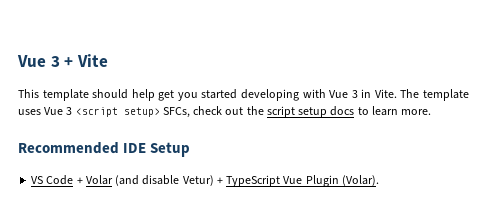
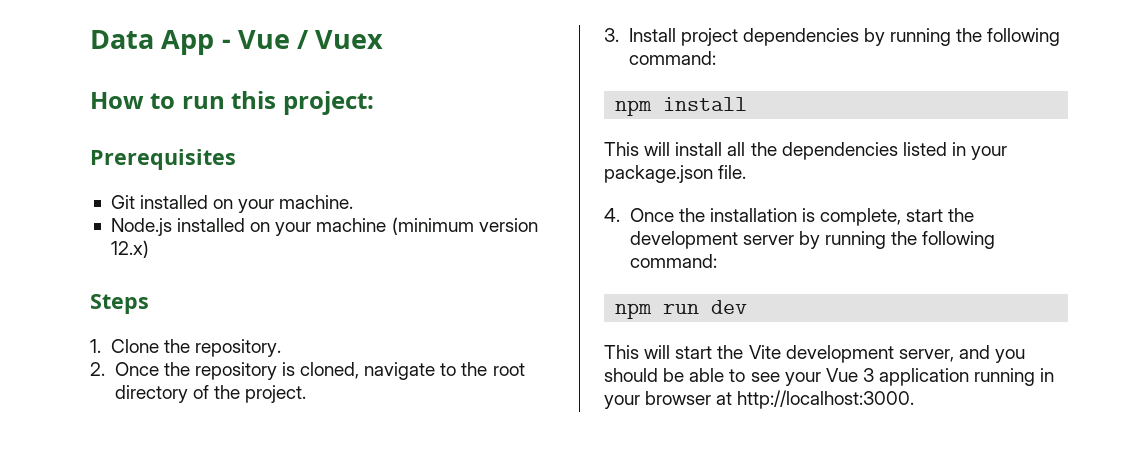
[17,54,108,67] [18,89,469,101] [18,106,432,118] [18,142,191,157] [31,175,379,187] Vue 3 + Vite // This template should help get you started developing with Vue 3 in Vite. The template uses Vue 3 <script setup> SFCs, check out the script setup docs to learn more. // Recommended IDE Setup // VS Code + Volar (and disable Vetur) + TypeScript Vue Plugin (Volar). -> [90,30,384,55] [90,91,374,115] [90,149,236,170] [110,195,354,213] [110,217,538,236] [110,240,149,258] [90,294,149,314] [90,339,282,357] [90,362,525,380] [114,385,306,403] [604,28,1061,46] [628,51,716,65] [615,97,748,116] [604,142,1008,160] [604,165,747,183] [604,208,975,226] [629,231,996,249] [629,254,717,268] [615,300,748,319] [604,345,1026,363] [604,368,1055,386] [604,390,915,409] Data App - Vue / Vuex // How to run this project: // Prerequisites // Git installed on your machine. // Node.js installed on your machine (minimum version 12.x) // Steps // 1. Clone the repository. // 2. Once the repository is cloned, navigate to the root directory of the project. // 3. Install project dependencies by running the following command: // npm install // This will install all the dependencies listed in your package.json file. // 4. Once the installation is complete, start the development server by running the following command: // npm run dev // This will start the Vite development server, and you should be able to see your Vue 3 application running in your browser at http://localhost:3000.

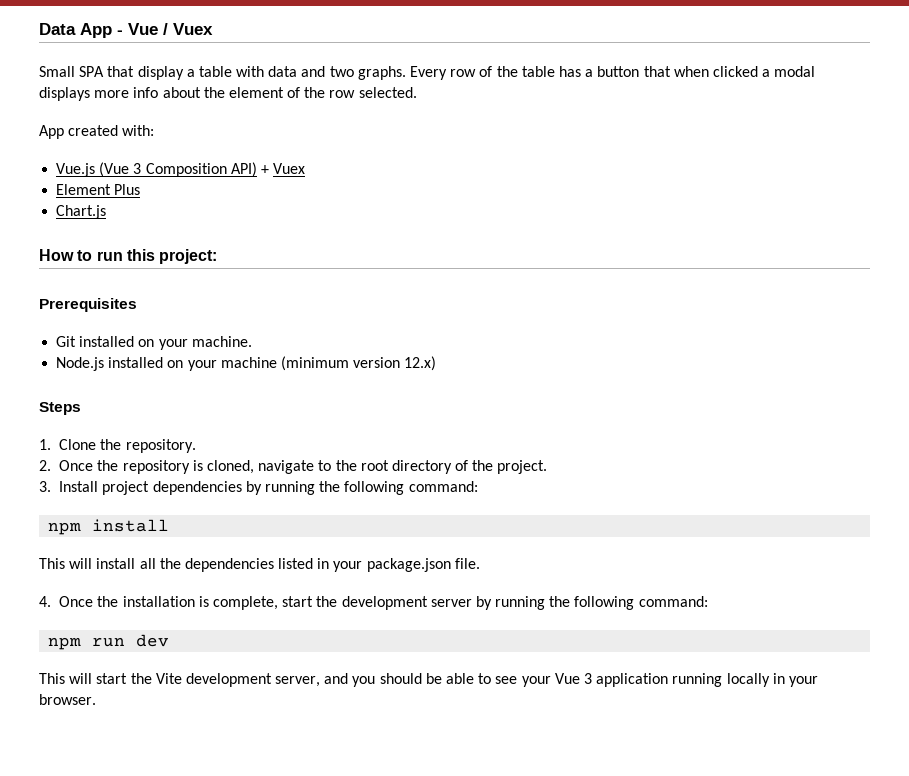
(384, 39) none -> [39,66,816,80] [39,87,417,101] [39,125,155,139] [56,162,306,177] [56,184,141,195] [56,205,107,219] // Small SPA that display a table with data and two graphs. Every row of the table has a button that when clicked a modal displays more info about the element of the row selected. // App created with: // Vue.js (Vue 3 Composition API) + Vuex // Element Plus // Chart.js
[1040,368,1055,382] [604,390,915,409] in your browser at http://localhost:3000. -> [726,673,818,687] [39,694,96,705] locally in your browser.

